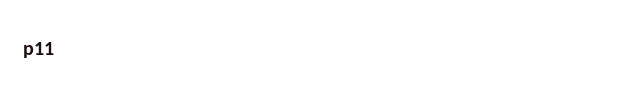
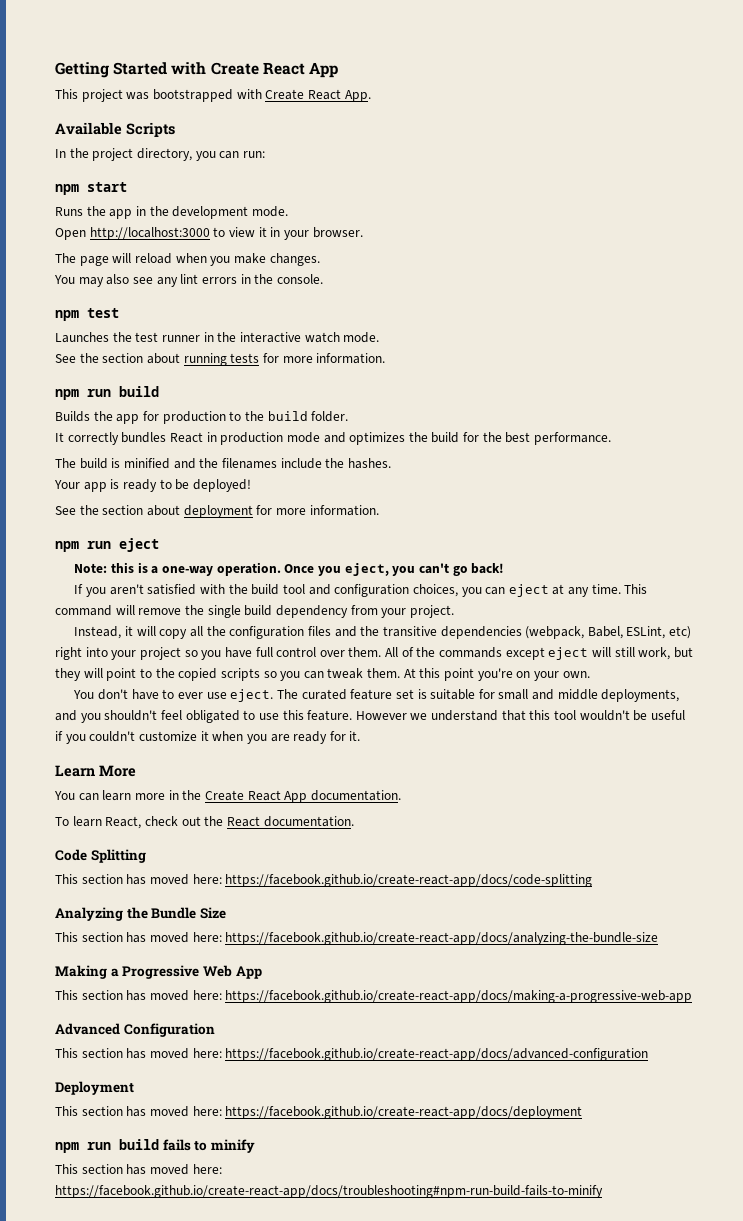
[23,42,54,58] p11 -> [55,62,338,78] [55,89,371,102] [55,122,175,137] [55,148,265,161] [55,182,127,195] [55,206,288,219] [55,227,363,240] [55,253,320,266] [54,274,323,287] [55,308,119,321] [55,332,380,343] [55,353,386,366] [55,386,159,400] [55,411,349,424] [55,432,612,445] [55,458,391,469] [54,479,251,492] [55,505,379,518] [55,538,159,552] [74,562,505,576] [74,584,648,597] [55,605,454,618] [74,626,692,639] [55,647,693,660] [55,668,590,681] [73,689,680,702] [55,710,685,723] [55,731,361,744] [55,765,136,777] [54,790,401,803] [55,816,354,829] [55,849,146,863] [55,874,593,887] [55,907,226,921] [55,932,659,945] [55,965,262,979] [55,990,693,1003] [55,1023,215,1037] [55,1048,649,1061] [55,1081,134,1095] [55,1106,583,1119] [55,1139,255,1153] [55,1164,222,1175] [55,1185,603,1198] Getting Started with Create React App // This project was bootstrapped with Create React App. // Available Scripts // In the project directory, you can run: // npm start // Runs the app in the development mode. // Open http://localhost:3000 to view it in your browser. // The page will reload when you make changes. // You may also see any lint errors in the console. // npm test // Launches the test runner in the interactive watch mode. // See the section about running tests for more information. // npm run build // Builds the app for production to the build folder. // It correctly bundles React in production mode and optimizes the build for the best performance. // The build is minified and the filenames include the hashes. // Your app is ready to be deployed! // See the section about deployment for more information. // npm run eject // Note: this is a one-way operation. Once you eject, you can't go back! // If you aren't satisfied with the build tool and configuration choices, you can eject at any time. This command will remove the single build dependency from your project. // Instead, it will copy all the configuration files and the transitive dependencies (webpack, Babel, ESLint, etc) right into your project so you have full control over them. All of the commands except eject will still work, but they will point to the copied scripts so you can tweak them. At this point you're on your own. // You don't have to ever use eject. The curated feature set is suitable for small and middle deployments, and you shouldn't feel obligated to use this feature. However we understand that this tool wouldn't be useful if you couldn't customize it when you are ready for it. // Learn More // You can learn more in the Create React App documentation. // To learn React, check out the React documentation. // Code Splitting // This section has moved here: https://facebook.github.io/create-react-app/docs/code-splitting // Analyzing the Bundle Size // This section has moved here: https://facebook.github.io/create-react-app/docs/analyzing-the-bundle-size // Making a Progressive Web App // This section has moved here: https://facebook.github.io/create-react-app/docs/making-a-progressive-web-app // Advanced Configuration // This section has moved here: https://facebook.github.io/create-react-app/docs/advanced-configuration // Deployment // This section has moved here: https://facebook.github.io/create-react-app/docs/deployment // npm run build fails to minify // This section has moved here: https://facebook.github.io/create-react-app/docs/troubleshooting#npm-run-build-fails-to-minify

